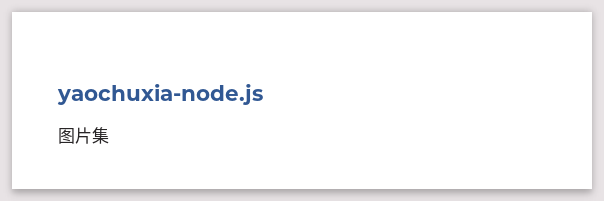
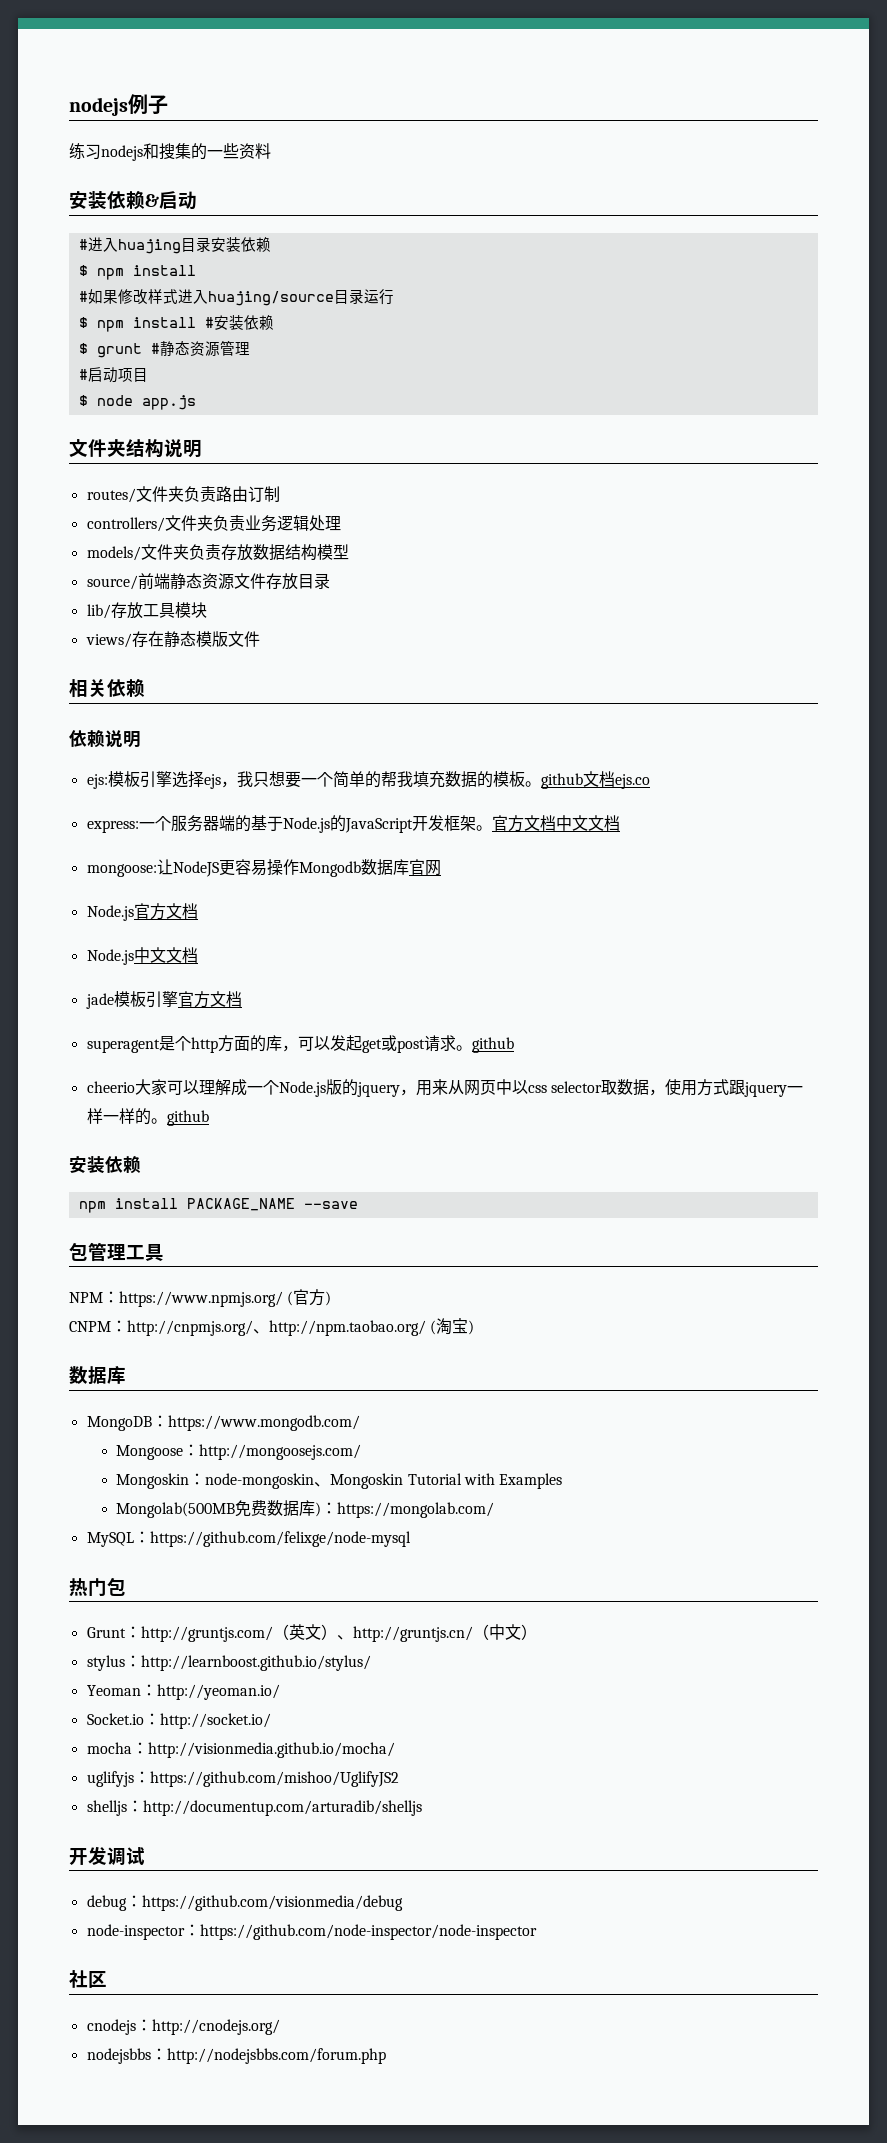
[57,84,263,105] [58,127,109,144] yaochuxia-node.js // 图片集 -> [69,94,168,116] [69,143,271,161] [69,191,197,210] [78,237,271,254] [78,265,196,280] [78,289,394,306] [78,315,274,332] [78,340,250,358] [78,367,148,383] [78,395,196,410] [69,439,202,458] [86,486,280,503] [86,515,341,532] [86,544,349,561] [86,573,330,590] [86,602,207,619] [85,631,260,648] [69,679,145,698] [69,730,141,748] [86,771,650,789] [86,815,620,833] [86,859,441,877] [86,903,198,921] [86,947,198,965] [85,991,242,1009] [86,1035,514,1053] [86,1079,803,1097] [86,1108,209,1126] [69,1156,141,1174] [78,1198,358,1213] [69,1242,164,1262] [69,1289,332,1307] [69,1318,475,1336] [69,1366,126,1384] [86,1415,360,1431] [116,1444,362,1460] [116,1473,563,1489] [116,1500,495,1518] [86,1531,411,1547] [69,1577,126,1597] [86,1624,537,1642] [86,1655,371,1671] [86,1684,280,1700] [86,1713,271,1729] [86,1742,395,1758] [86,1771,399,1787] [86,1800,422,1816] [69,1846,145,1866] [86,1895,403,1911] [86,1924,537,1940] [69,1970,107,1988] [86,2019,280,2035] [86,2048,386,2064] nodejs例子 // 练习nodejs和搜集的一些资料 // 安装依赖&启动 // #进入huajing目录安装依赖 // $ npm install // #如果修改样式进入huajing/source目录运行 // $ npm install #安装依赖 // $ grunt #静态资源管理 // #启动项目 // $ node app.js // 文件夹结构说明 // routes/文件夹负责路由订制 // controllers/文件夹负责业务逻辑处理 // models/文件夹负责存放数据结构模型 // source/前端静态资源文件存放目录 // lib/存放工具模块 // views/存在静态模版文件 // 相关依赖 // 依赖说明 // ejs:模板引擎选择ejs，我只想要一个简单的帮我填充数据的模板。github文档ejs.co // express:一个服务器端的基于Node.js的JavaScript开发框架。官方文档中文文档 // mongoose:让NodeJS更容易操作Mongodb数据库官网 // Node.js官方文档 // Node.js中文文档 // jade模板引擎官方文档 // superagent是个http方面的库，可以发起get或post请求。github // cheerio大家可以理解成一个Node.js版的jquery，用来从网页中以css selector取数据，使用方式跟jquery一样一样的。github // 安装依赖 // npm install PACKAGE_NAME --save // 包管理工具 // NPM：https://www.npmjs.org/ (官方) // CNPM：http://cnpmjs.org/、http://npm.taobao.org/ (淘宝) // 数据库 // MongoDB：https://www.mongodb.com/ // Mongoose：http://mongoosejs.com/ // Mongoskin：node-mongoskin、Mongoskin Tutorial with Examples // Mongolab(500MB免费数据库)：https://mongolab.com/ // MySQL：https://github.com/felixge/node-mysql // 热门包 // Grunt：http://gruntjs.com/（英文）、http://gruntjs.cn/（中文） // stylus：http://learnboost.github.io/stylus/ // Yeoman：http://yeoman.io/ // Socket.io：http://socket.io/ // mocha：http://visionmedia.github.io/mocha/ // uglifyjs：https://github.com/mishoo/UglifyJS2 // shelljs：http://documentup.com/arturadib/shelljs // 开发调试 // debug：https://github.com/visionmedia/debug // node-inspector：https://github.com/node-inspector/node-inspector // 社区 // cnodejs：http://cnodejs.org/ // nodejsbbs：http://nodejsbbs.com/forum.php

